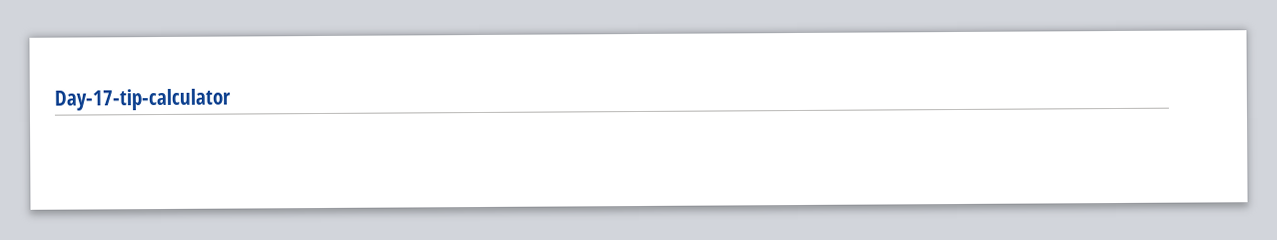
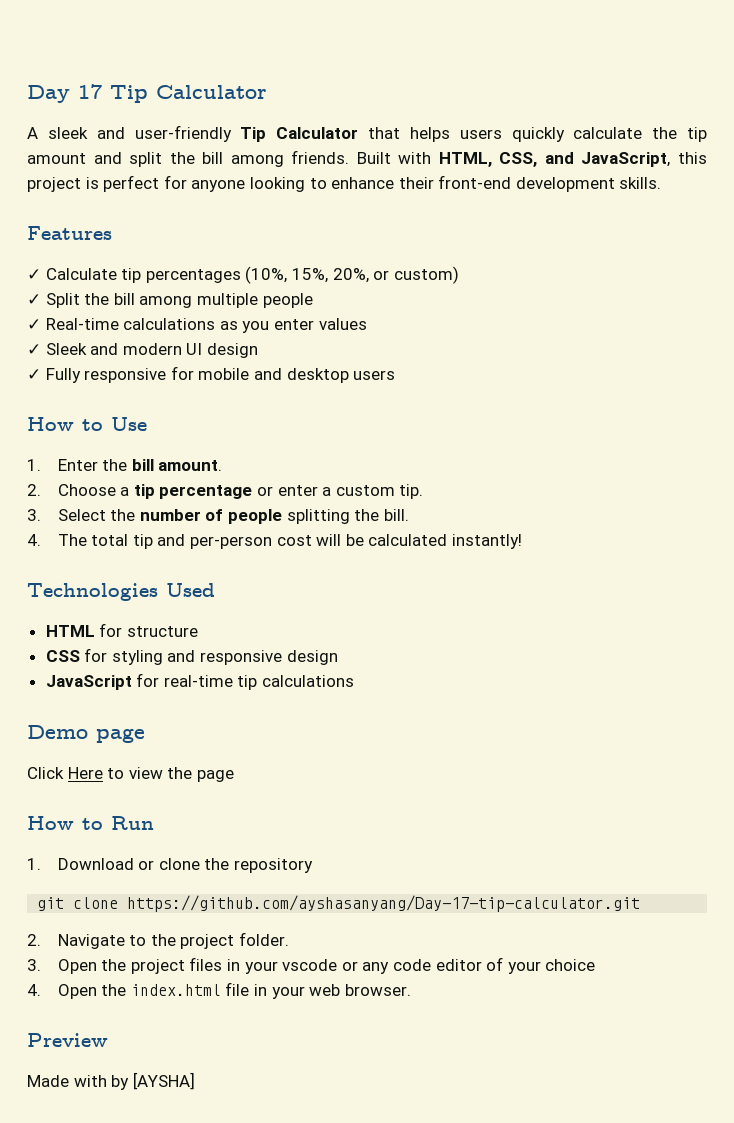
[54,88,231,111] Day-17-tip-calculator -> [27,84,267,103] [27,125,707,142] [27,150,707,167] [27,175,662,192] [27,226,112,240] [27,266,459,284] [27,293,313,308] [27,318,367,333] [27,343,258,358] [27,366,396,383] [27,417,147,431] [27,459,223,471] [27,484,424,499] [27,509,409,524] [27,534,523,549] [27,583,215,601] [45,623,198,637] [45,648,338,665] [45,673,355,690] [27,725,145,743] [27,767,234,782] [27,816,154,830] [27,858,314,873] [37,895,641,912] [27,932,290,949] [27,957,596,974] [27,982,411,999] [27,1033,108,1047] [27,1072,195,1090] Day 17 Tip Calculator // A sleek and user-friendly Tip Calculator that helps users quickly calculate the tip amount and split the bill among friends. Built with HTML, CSS, and JavaScript, this project is perfect for anyone looking to enhance their front-end development skills. // Features // ✓ Calculate tip percentages (10%, 15%, 20%, or custom) // ✓ Split the bill among multiple people // ✓ Real-time calculations as you enter values // ✓ Sleek and modern UI design // ✓ Fully responsive for mobile and desktop users // How to Use // 1. Enter the bill amount. // 2. Choose a tip percentage or enter a custom tip. // 3. Select the number of people splitting the bill. // 4. The total tip and per-person cost will be calculated instantly! // Technologies Used // HTML for structure // CSS for styling and responsive design // JavaScript for real-time tip calculations // Demo page // Click Here to view the page // How to Run // 1. Download or clone the repository // git clone https://github.com/ayshasanyang/Day-17-tip-calculator.git // 2. Navigate to the project folder. // 3. Open the project files in your vscode or any code editor of your choice // 4. Open the index.html file in your web browser. // Preview // Made with by [AYSHA]

